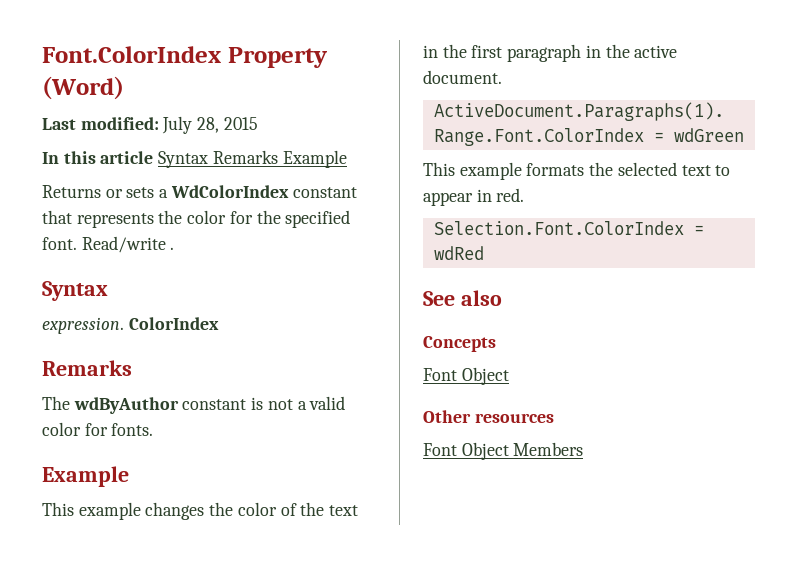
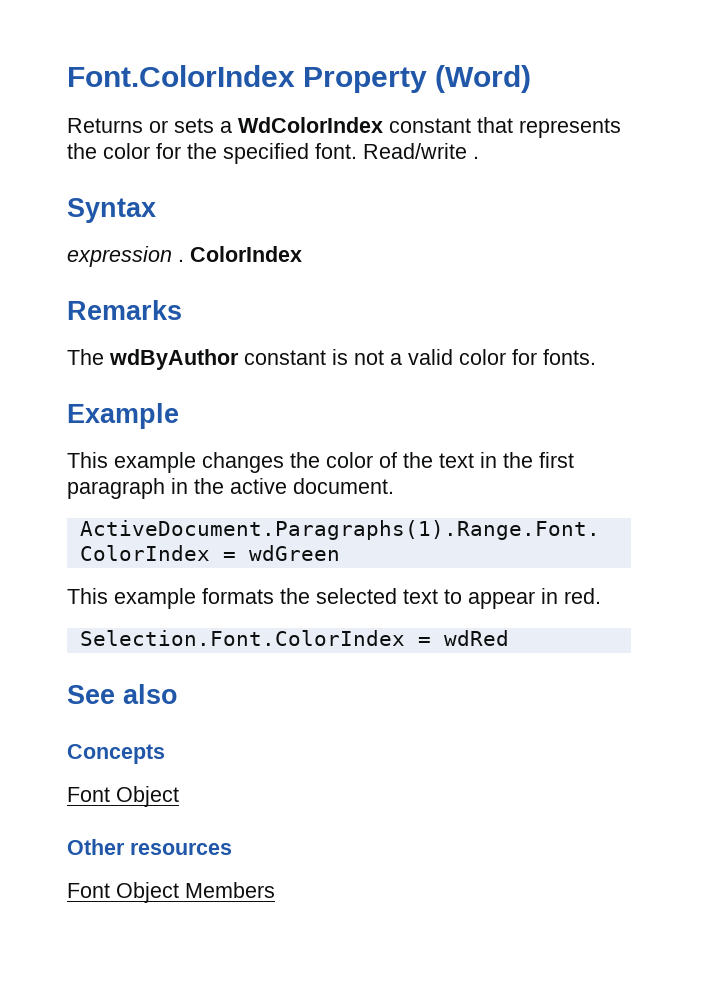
[42,116,258,134] [42,150,347,168] // Last modified: July 28, 2015 // In this article Syntax Remarks Example -> (532, 79) none
[42,317,124,334] expression. -> [67,246,184,267] expression .

